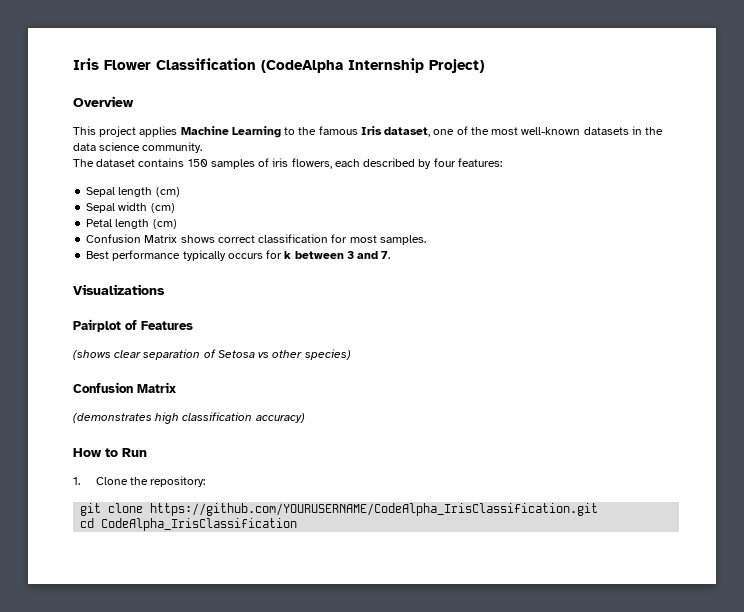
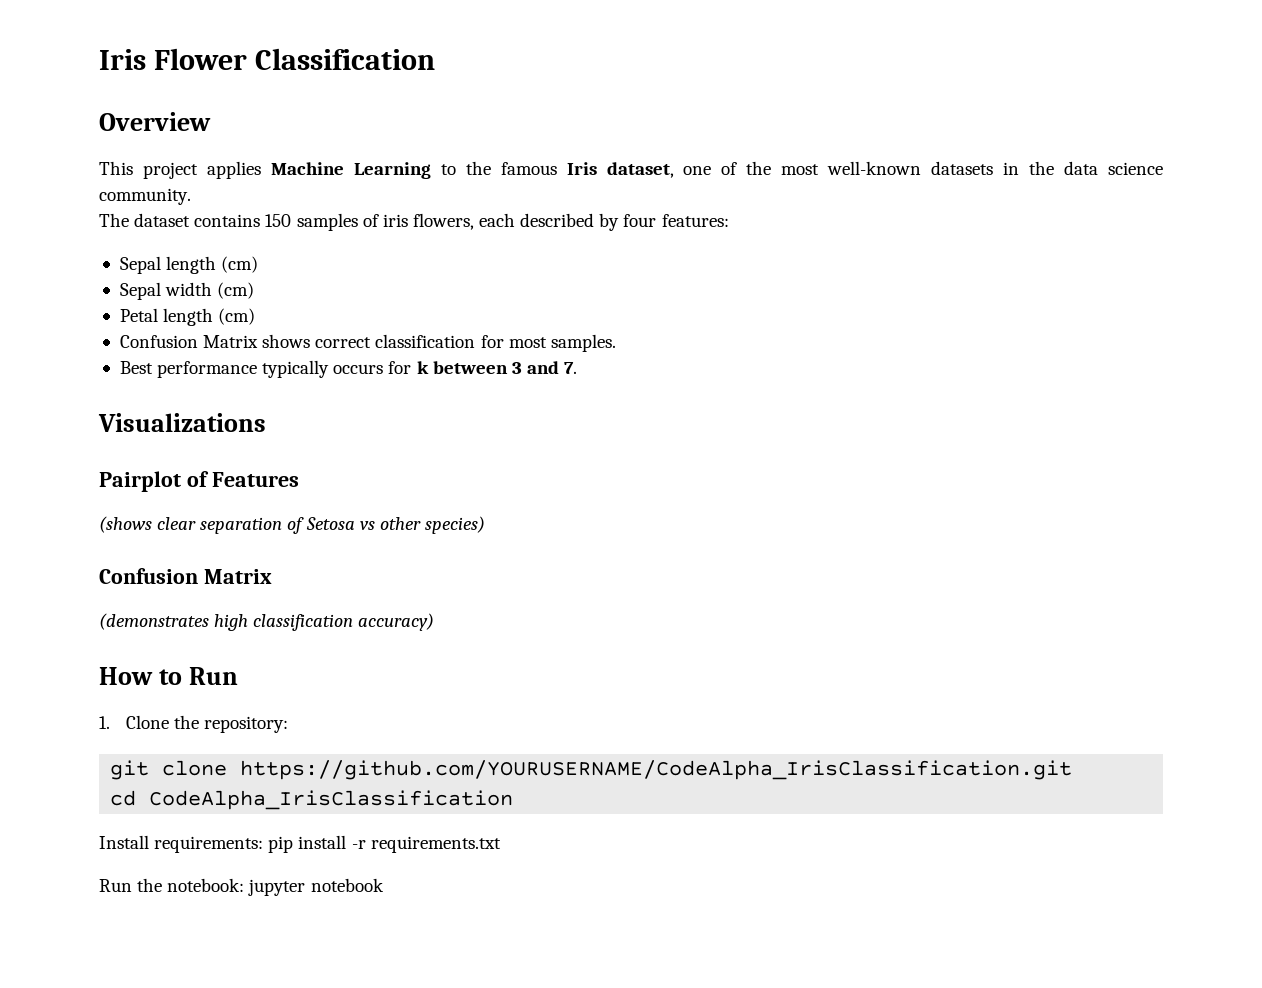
[261,58,484,73] (CodeAlpha Internship Project) -> (435, 59) none
(298, 524) none -> [99,835,501,853] [99,878,384,896] // Install requirements: pip install -r requirements.txt // Run the notebook: jupyter notebook

